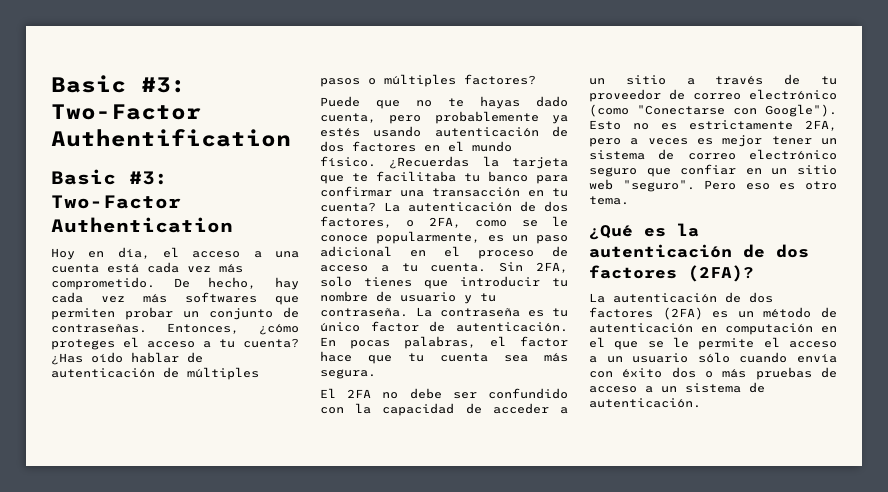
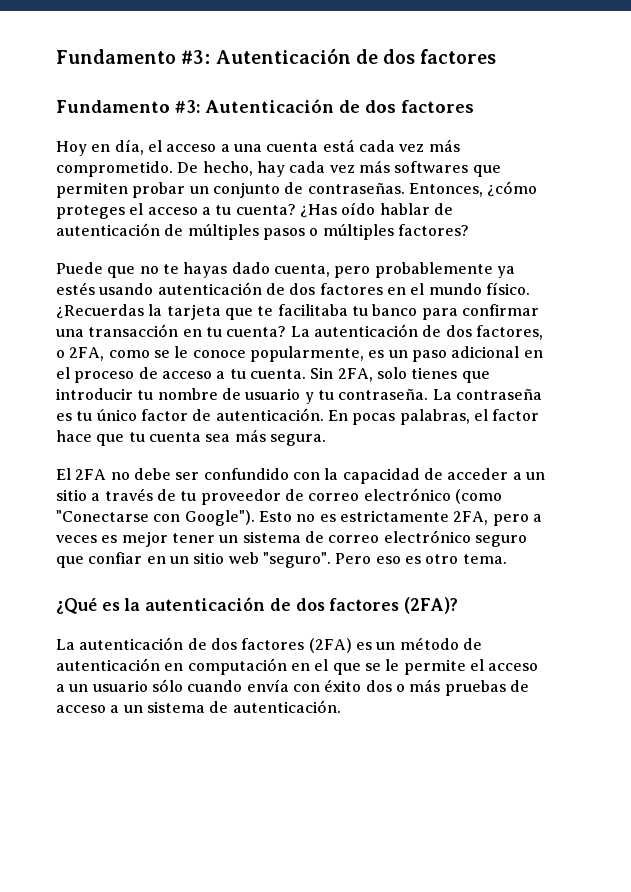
[51,75,186,93] [51,104,201,120] [51,129,291,147] [51,169,168,185] [51,195,181,209] [51,217,233,233] Basic #3: Two-Factor Authentification // Basic #3: Two-Factor Authentication -> [56,48,497,64] [56,99,474,113] Fundamento #3: Autenticación de dos factores // Fundamento #3: Autenticación de dos factores

